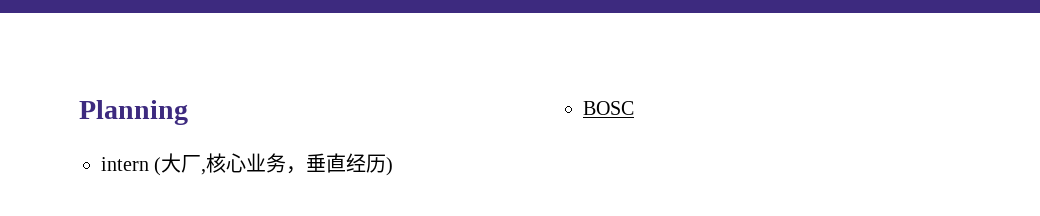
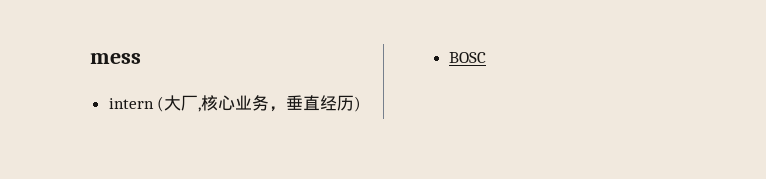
[79,100,188,125] Planning -> [90,53,141,64] mess

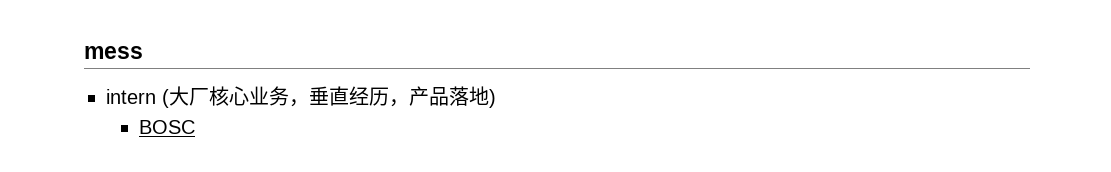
[198,107,202,112] , -> (209, 97) none
(355, 103) none -> [389,86,489,107] ，产品落地

